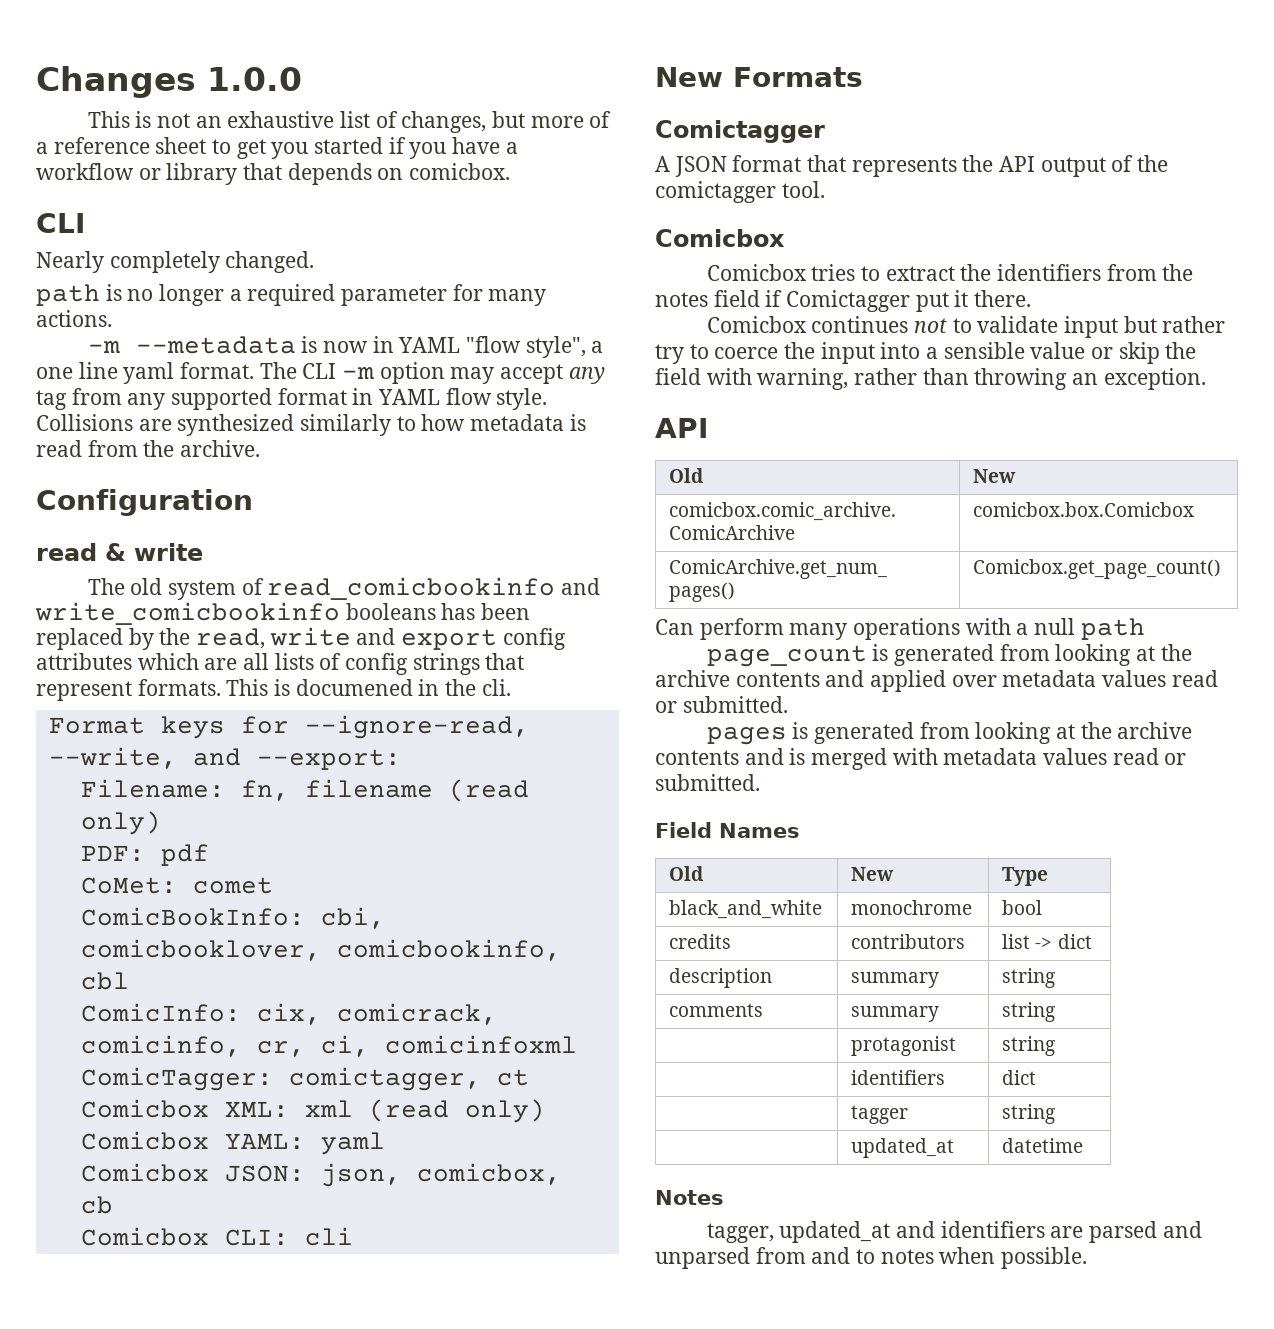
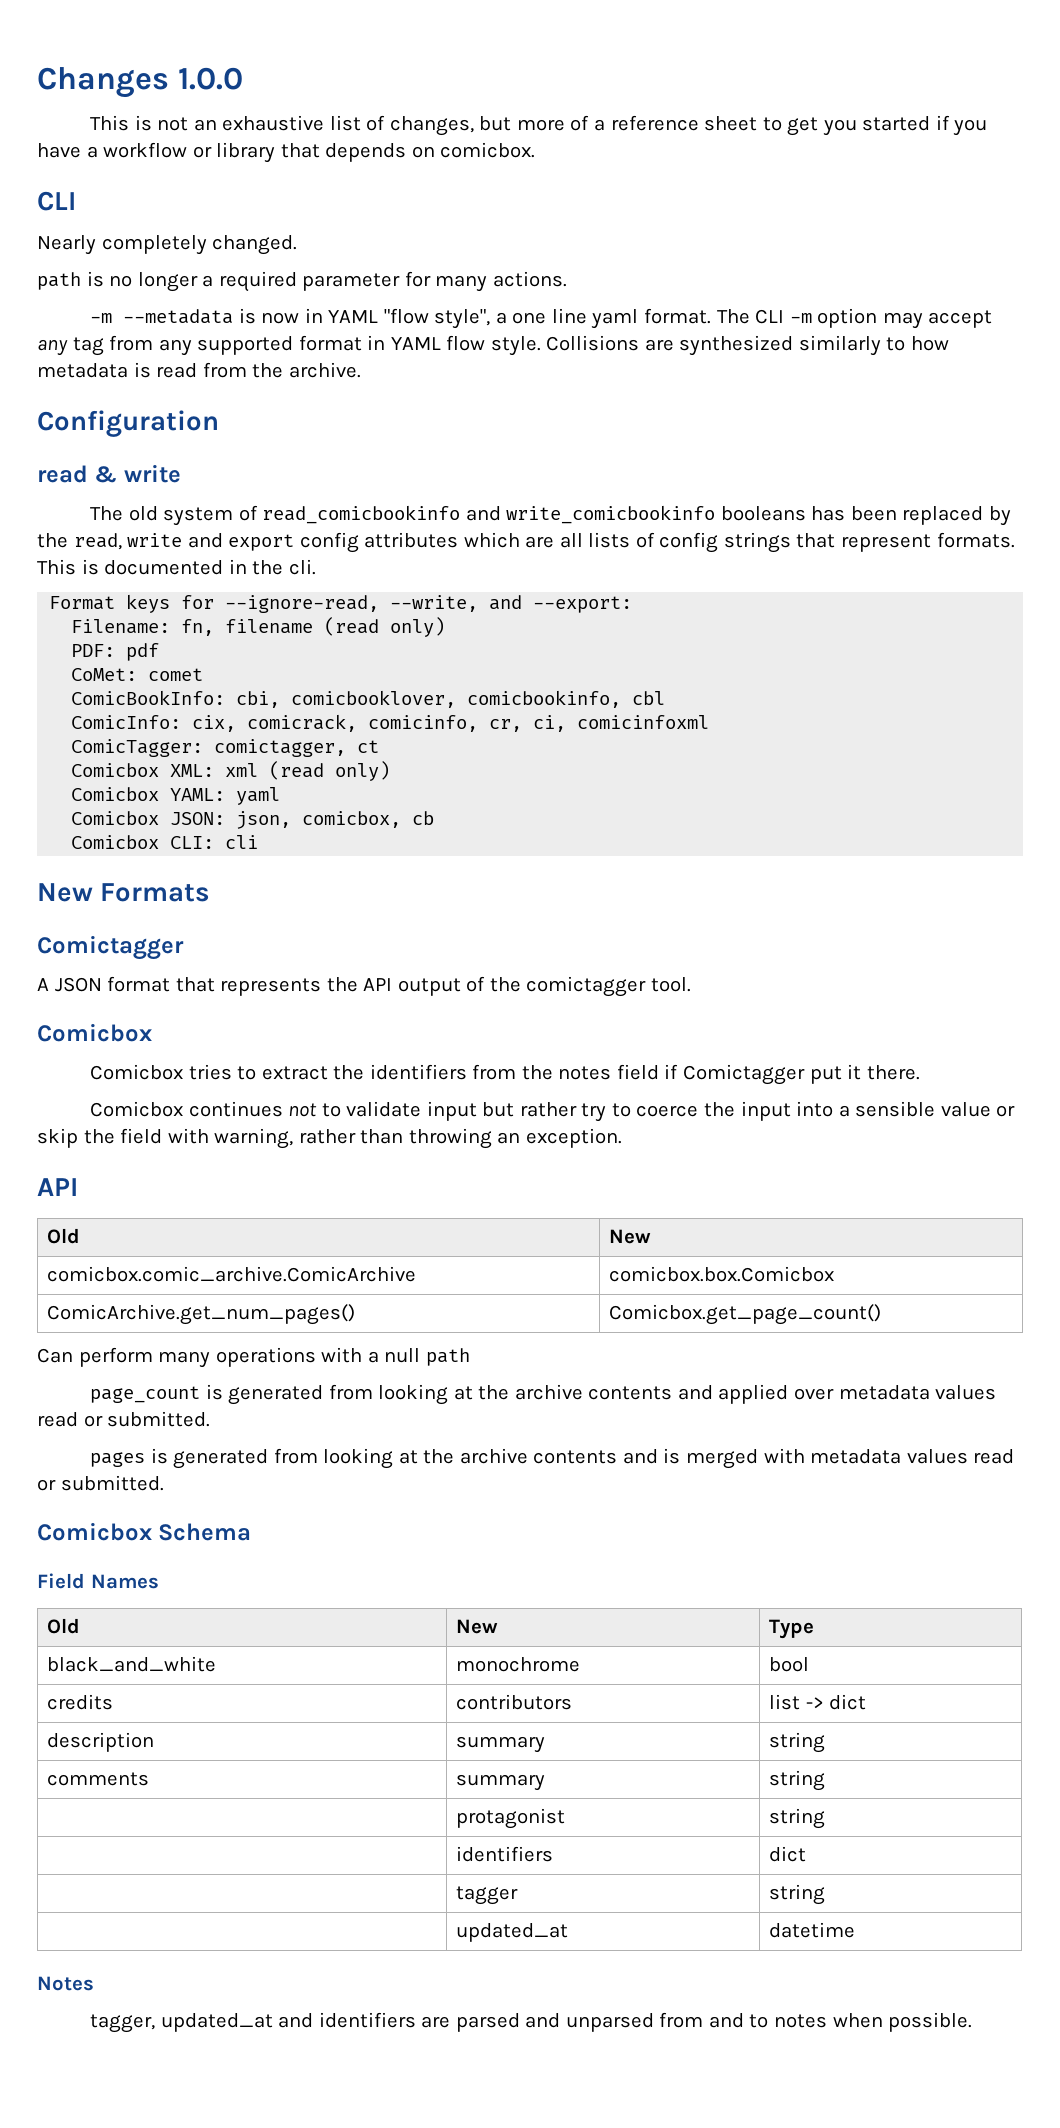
[295,679,413,696] documened -> [104,560,224,575] documented
(760, 782) none -> [37,1522,252,1541] // Comicbox Schema

